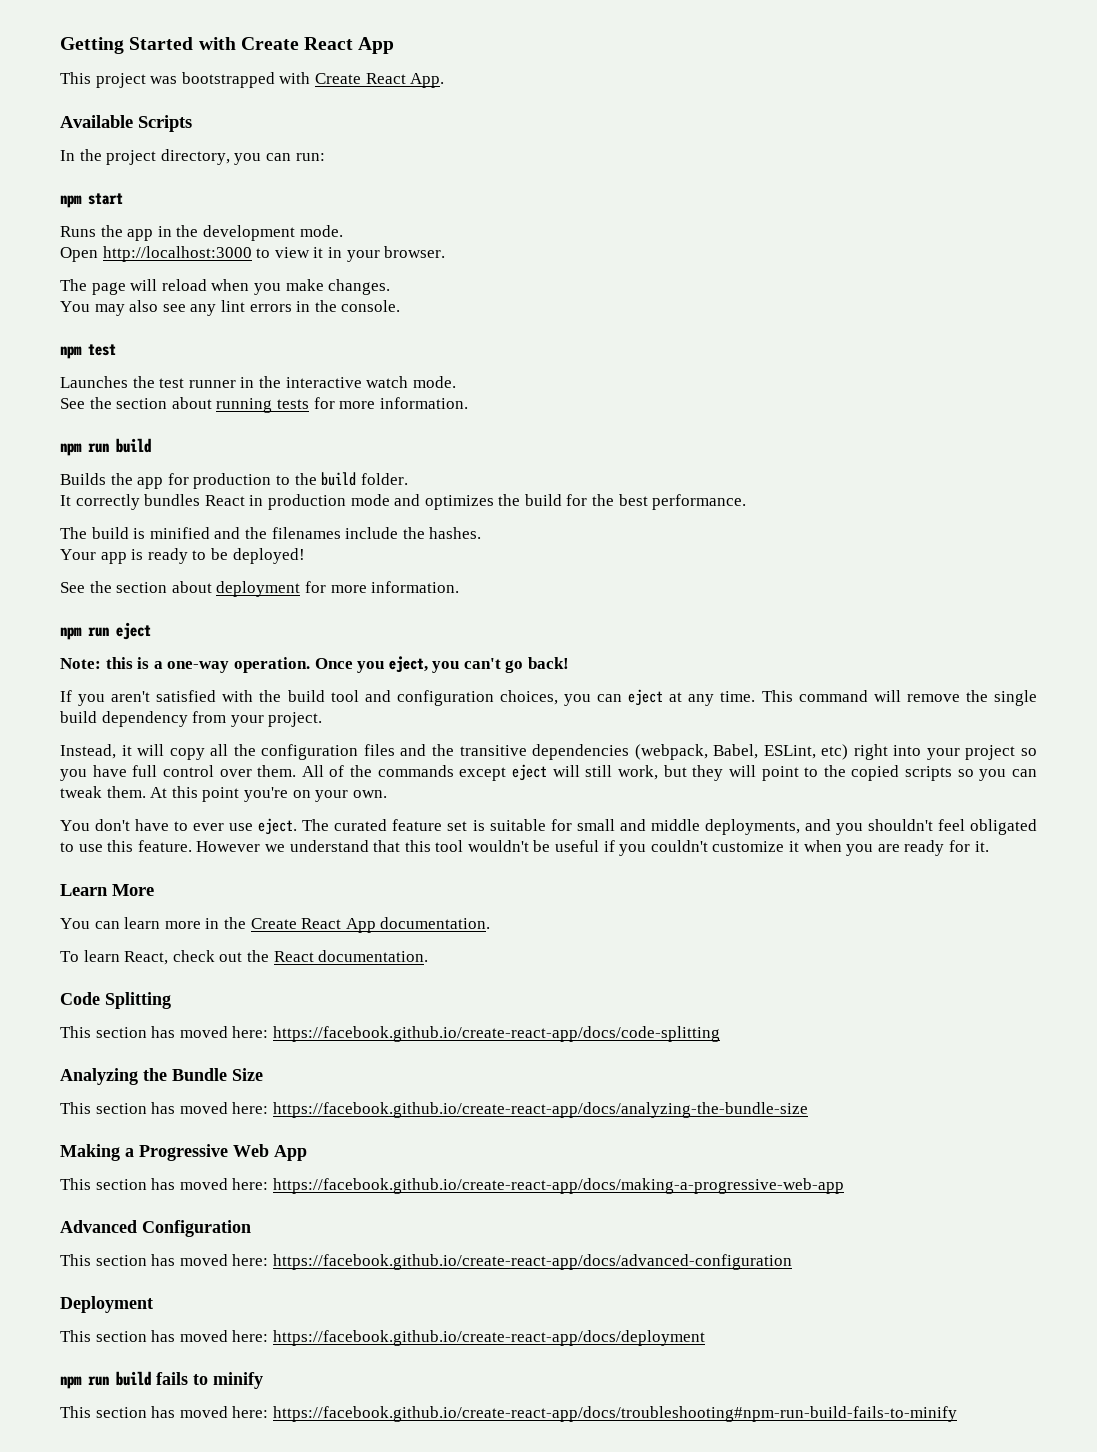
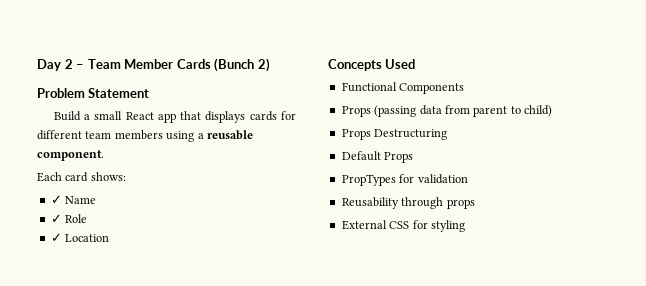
[60,37,395,54] [60,72,445,88] [60,115,192,132] [60,149,325,165] [60,193,123,208] [60,225,343,241] [60,246,446,262] [60,279,391,295] [60,300,401,316] [60,344,116,359] [60,376,456,388] [60,397,468,413] [60,438,151,456] [60,472,408,489] [60,494,747,510] [60,527,482,539] [60,548,305,564] [60,581,460,597] [60,622,151,640] [60,656,570,673] [60,689,1038,706] [60,711,323,727] [60,744,1037,760] [60,764,1037,781] [60,786,387,802] [60,818,1037,835] [60,840,989,856] [60,884,154,896] [60,917,491,933] [60,950,429,965] [60,992,171,1009] [60,1026,720,1042] [60,1068,263,1085] [60,1102,808,1118] [60,1144,307,1161] [60,1178,844,1194] [60,1220,251,1237] [60,1254,792,1270] [60,1296,153,1313] [60,1330,705,1346] [60,1371,263,1389] [60,1406,957,1422] Getting Started with Create React App // This project was bootstrapped with Create React App. // Available Scripts // In the project directory, you can run: // npm start // Runs the app in the development mode. // Open http://localhost:3000 to view it in your browser. // The page will reload when you make changes. // You may also see any lint errors in the console. // npm test // Launches the test runner in the interactive watch mode. // See the section about running tests for more information. // npm run build // Builds the app for production to the build folder. // It correctly bundles React in production mode and optimizes the build for the best performance. // The build is minified and the filenames include the hashes. // Your app is ready to be deployed! // See the section about deployment for more information. // npm run eject // Note: this is a one-way operation. Once you eject, you can't go back! // If you aren't satisfied with the build tool and configuration choices, you can eject at any time. This command will remove the single build dependency from your project. // Instead, it will copy all the configuration files and the transitive dependencies (webpack, Babel, ESLint, etc) right into your project so you have full control over them. All of the commands except eject will still work, but they will point to the copied scripts so you can tweak them. At this point you're on your own. // You don't have to ever use eject. The curated feature set is suitable for small and middle deployments, and you shouldn't feel obligated to use this feature. However we understand that this tool wouldn't be useful if you couldn't customize it when you are ready for it. // Learn More // You can learn more in the Create React App documentation. // To learn React, check out the React documentation. // Code Splitting // This section has moved here: https://facebook.github.io/create-react-app/docs/code-splitting // Analyzing the Bundle Size // This section has moved here: https://facebook.github.io/create-react-app/docs/analyzing-the-bundle-size // Making a Progressive Web App // This section has moved here: https://facebook.github.io/create-react-app/docs/making-a-progressive-web-app // Advanced Configuration // This section has moved here: https://facebook.github.io/create-react-app/docs/advanced-configuration // Deployment // This section has moved here: https://facebook.github.io/create-react-app/docs/deployment // npm run build fails to minify // This section has moved here: https://facebook.github.io/create-react-app/docs/troubleshooting#npm-run-build-fails-to-minify -> [37,58,270,72] [37,88,150,98] [53,111,296,123] [37,130,253,142] [37,150,104,161] [37,172,126,182] [50,195,97,204] [50,214,88,223] [50,233,110,242] [328,59,416,71] [341,82,465,94] [341,105,552,117] [341,129,448,140] [341,151,414,163] [341,174,468,186] [341,197,475,209] [341,220,465,232] Day 2 – Team Member Cards (Bunch 2) // Problem Statement // Build a small React app that displays cards for different team members using a reusable component. // Each card shows: // ✓ Name // ✓ Role // ✓ Location // Concepts Used // Functional Components // Props (passing data from parent to child) // Props Destructuring // Default Props // PropTypes for validation // Reusability through props // External CSS for styling

